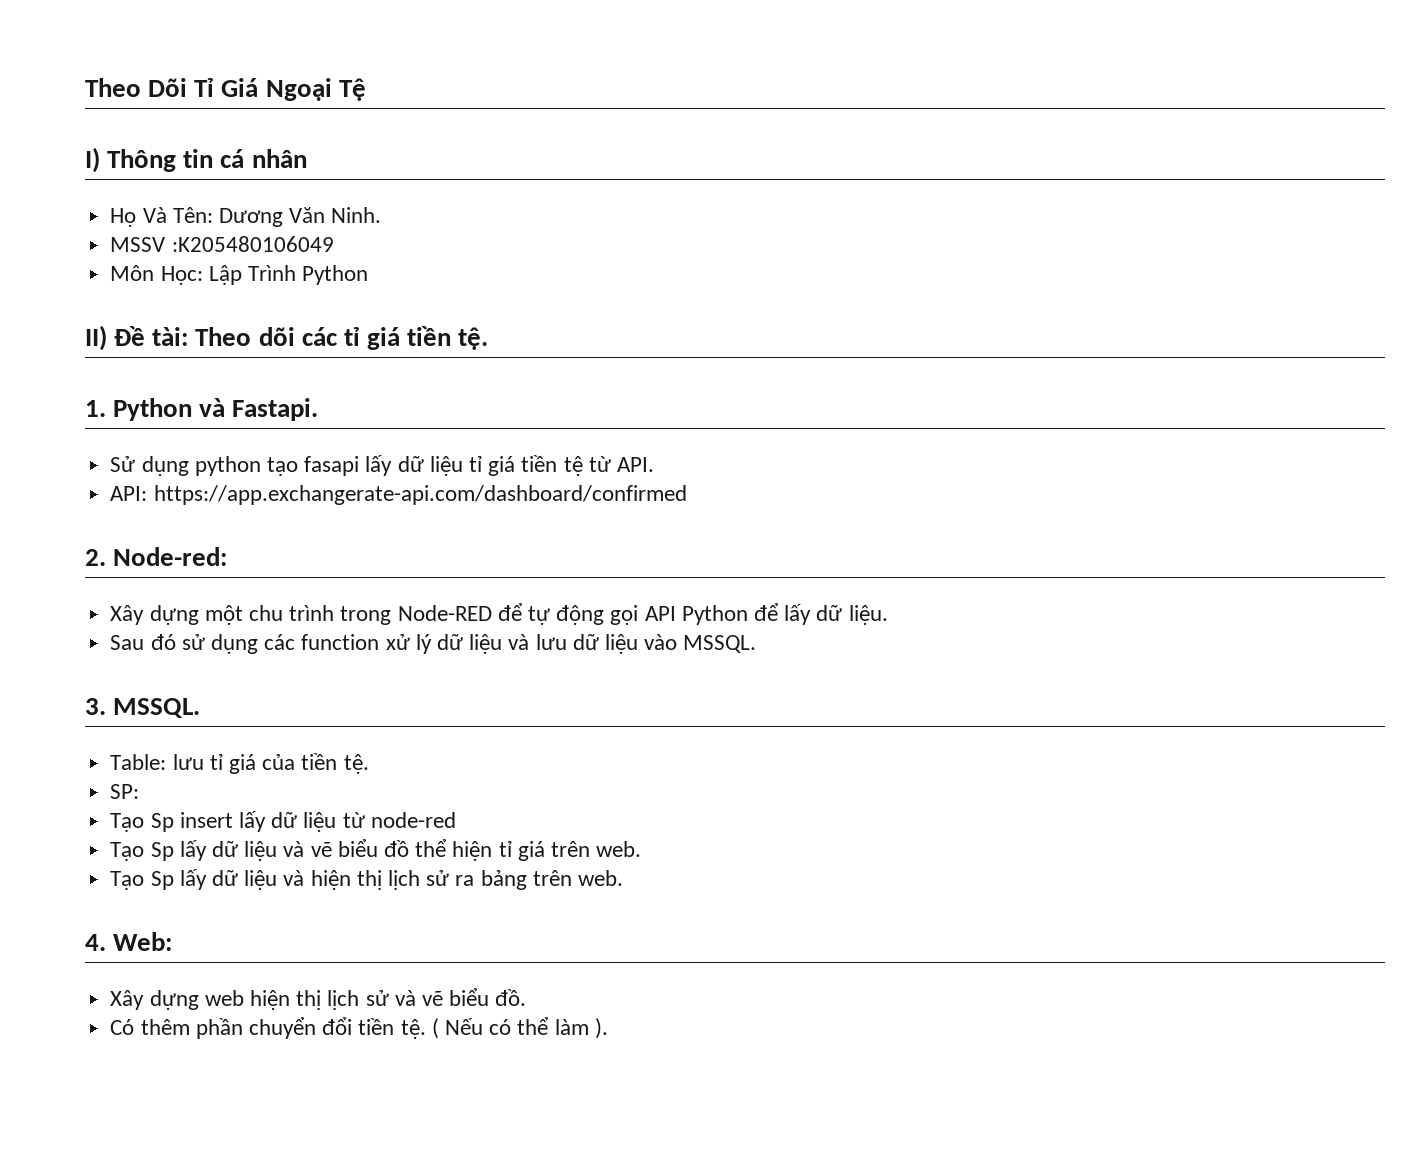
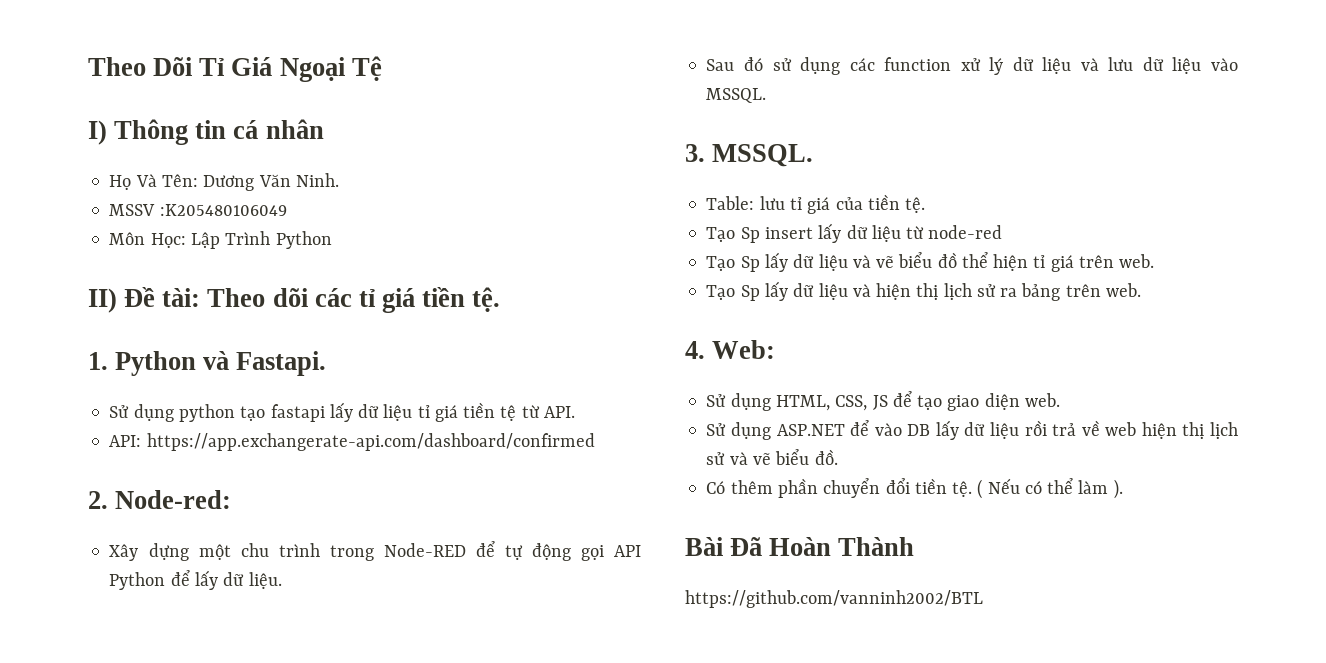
[304,456,360,476] fasapi -> [270,404,325,422] fastapi
[110,784,140,799] // SP: -> (926, 205) none
[110,990,199,1010] Xây dựng -> [706,391,1060,411] [706,420,1100,440] Sử dụng HTML, CSS, JS để tạo giao diện web. // Sử dụng ASP.NET để vào DB lấy dữ liệu rồi trả về
(608, 1028) none -> [685,537,915,556] [685,590,983,608] // Bài Đã Hoàn Thành // https://github.com/vanninh2002/BTL

